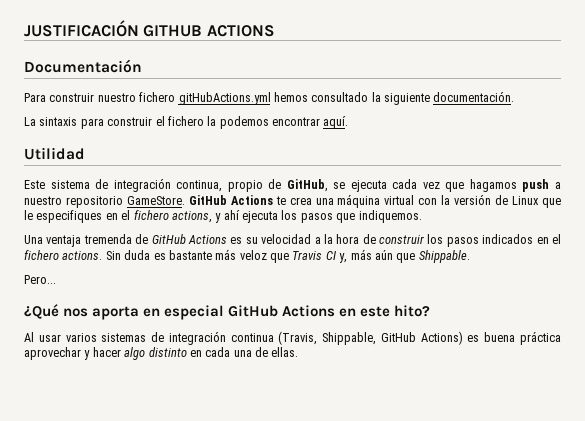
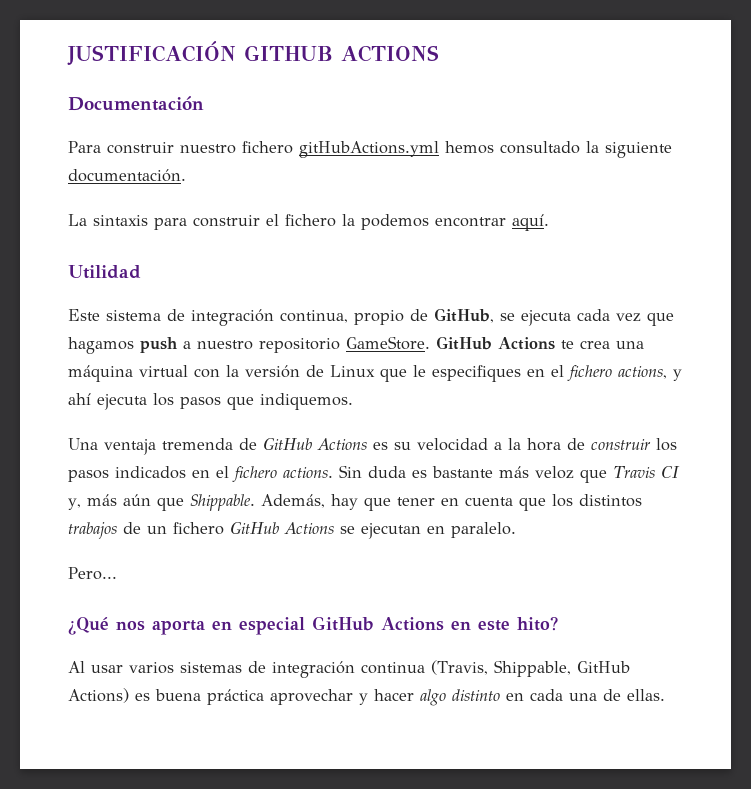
(470, 256) none -> [260,494,642,511] [68,521,516,539] Además, hay que tener en cuenta que los distintos trabajos de un fichero GitHub Actions se ejecutan en paralelo.

